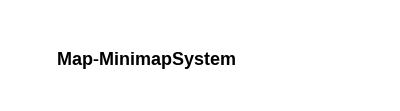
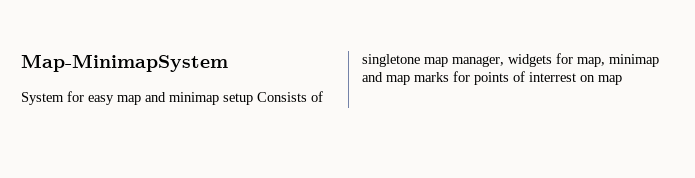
(236, 60) none -> [21,91,323,105] [362,53,659,67] [362,71,622,85] // System for easy map and minimap setup Consists of singletone map manager, widgets for map, minimap and map marks for points of interrest on map

